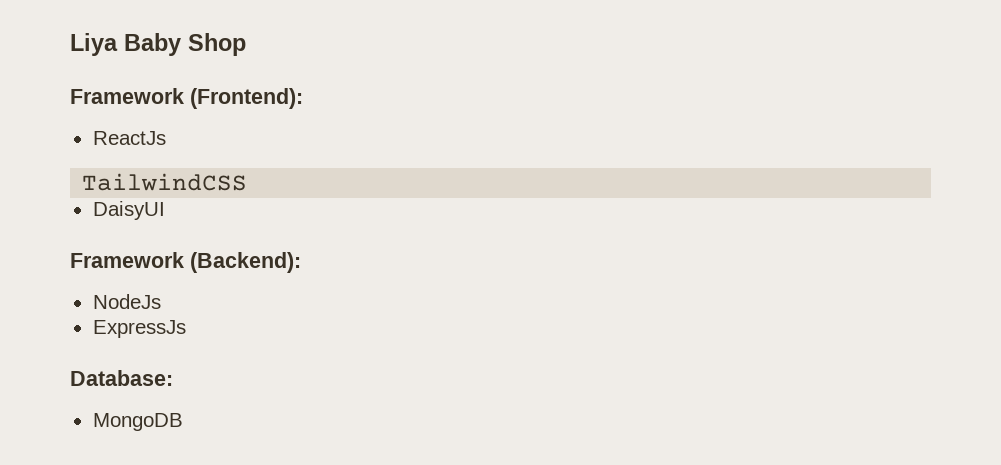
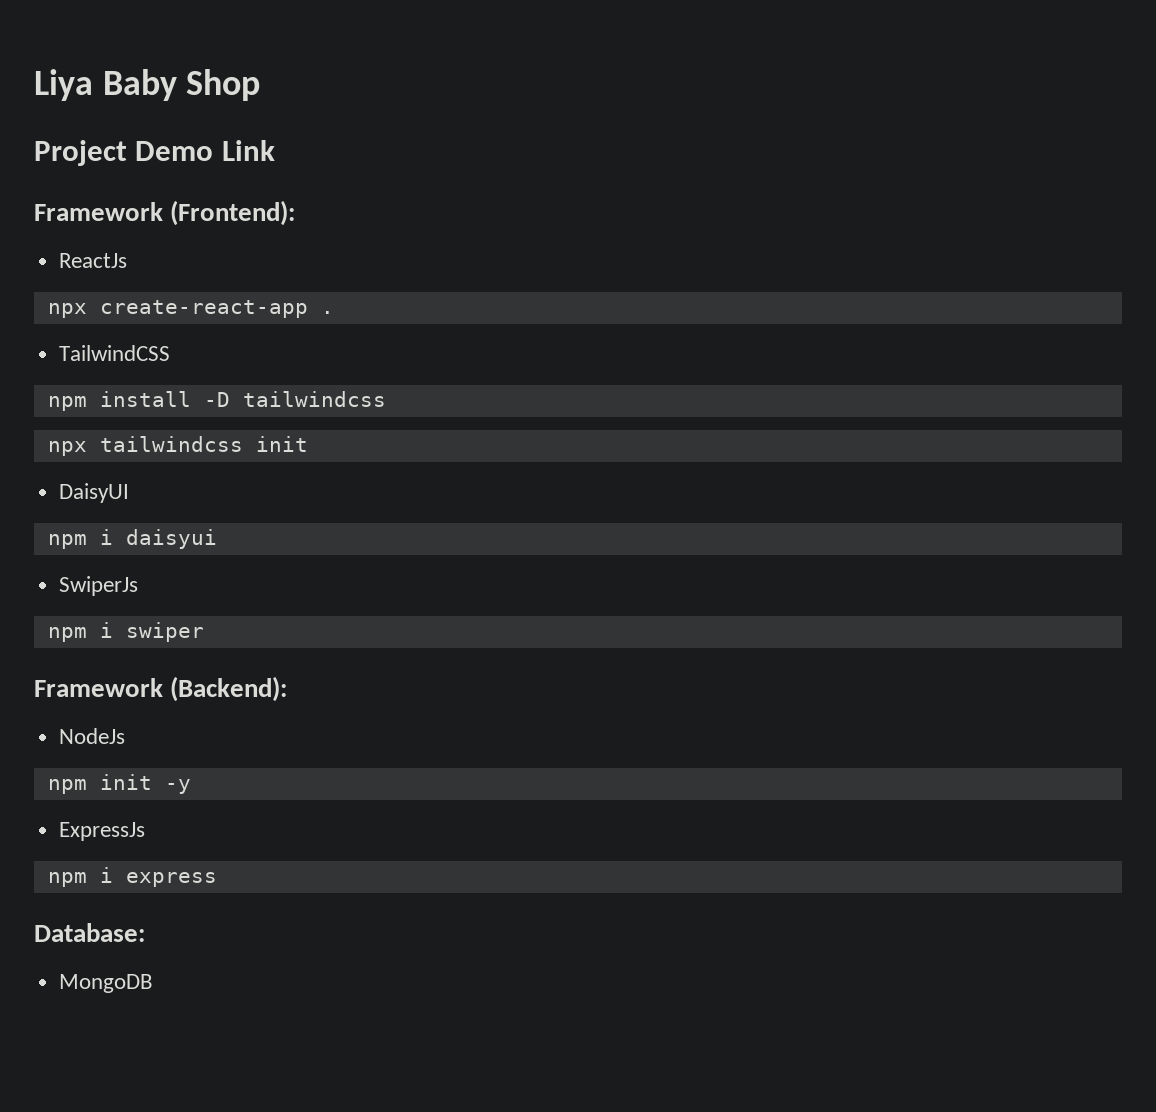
(246, 44) none -> [34,140,275,166] // Project Demo Link
[82,173,248,191] [92,201,165,220] [70,252,301,273] [92,294,161,309] [92,320,186,338] TailwindCSS // DaisyUI // Framework (Backend): // NodeJs // ExpressJs -> [47,300,334,318] [59,345,171,361] [47,391,386,411] [47,436,308,456] [59,483,130,503] [47,529,217,549] [59,576,139,596] [47,622,204,642] [34,676,288,702] [59,728,126,744] [47,774,191,794] [59,822,146,841] [47,867,217,887] npx create-react-app . // TailwindCSS // npm install -D tailwindcss // npx tailwindcss init // DaisyUI // npm i daisyui // SwiperJs // npm i swiper // Framework (Backend): // NodeJs // npm init -y // ExpressJs // npm i express

